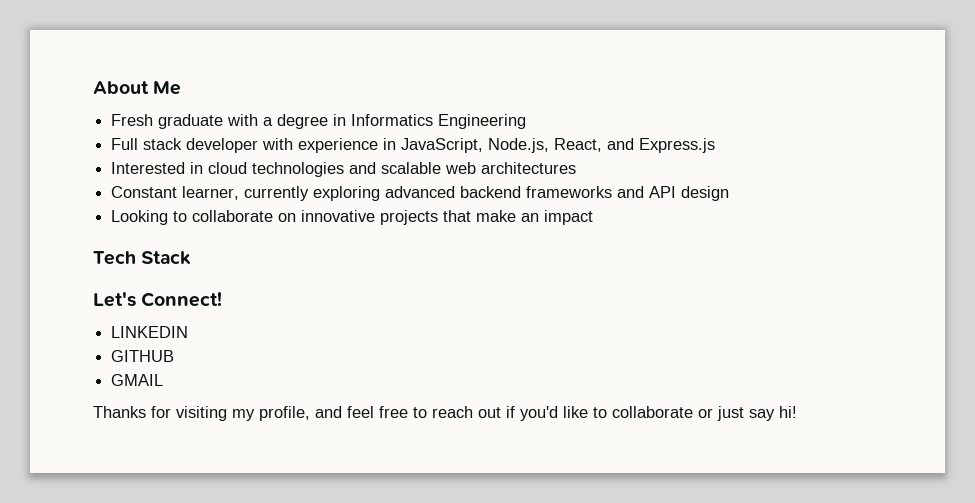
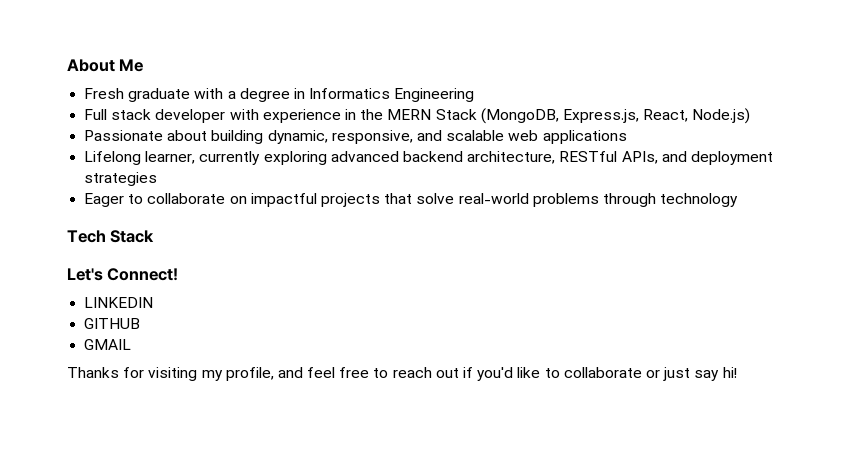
[401,138,716,153] [111,162,345,177] JavaScript, Node.js, React, and Express.js // Interested in cloud technologies -> [360,108,751,124] [84,130,413,144] the MERN Stack (MongoDB, Express.js, React, Node.js) // Passionate about building dynamic, responsive,
[481,162,577,174] [111,186,178,198] architectures // Constant -> [542,130,627,144] [84,151,142,165] applications // Lifelong
[526,186,730,201] [111,210,169,225] frameworks and API design // Looking -> [467,151,773,165] [84,172,158,186] [84,193,125,207] architecture, RESTful APIs, and deployment strategies // Eager
[301,210,376,222] innovative -> [250,193,317,207] impactful
[476,210,594,225] make an impact -> [416,193,739,207] solve real-world problems through technology

